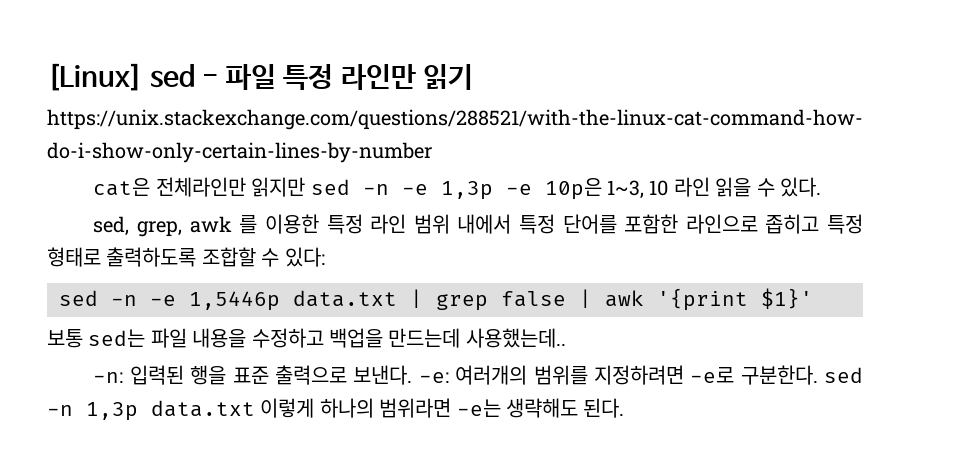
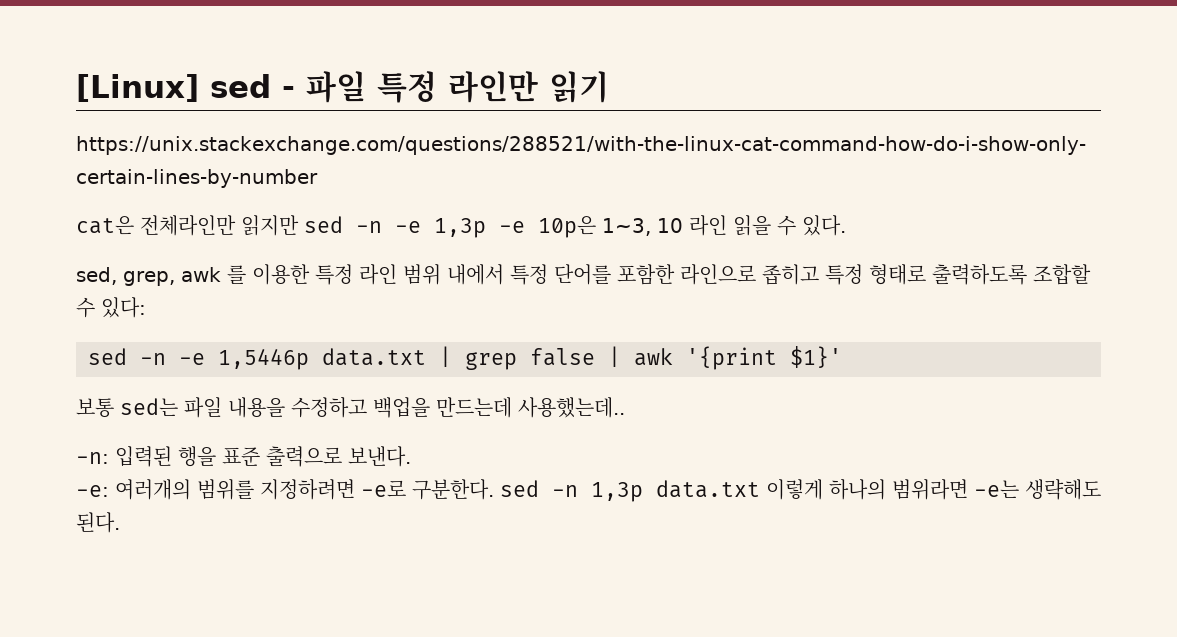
(413, 375) none -> (411, 456) //

